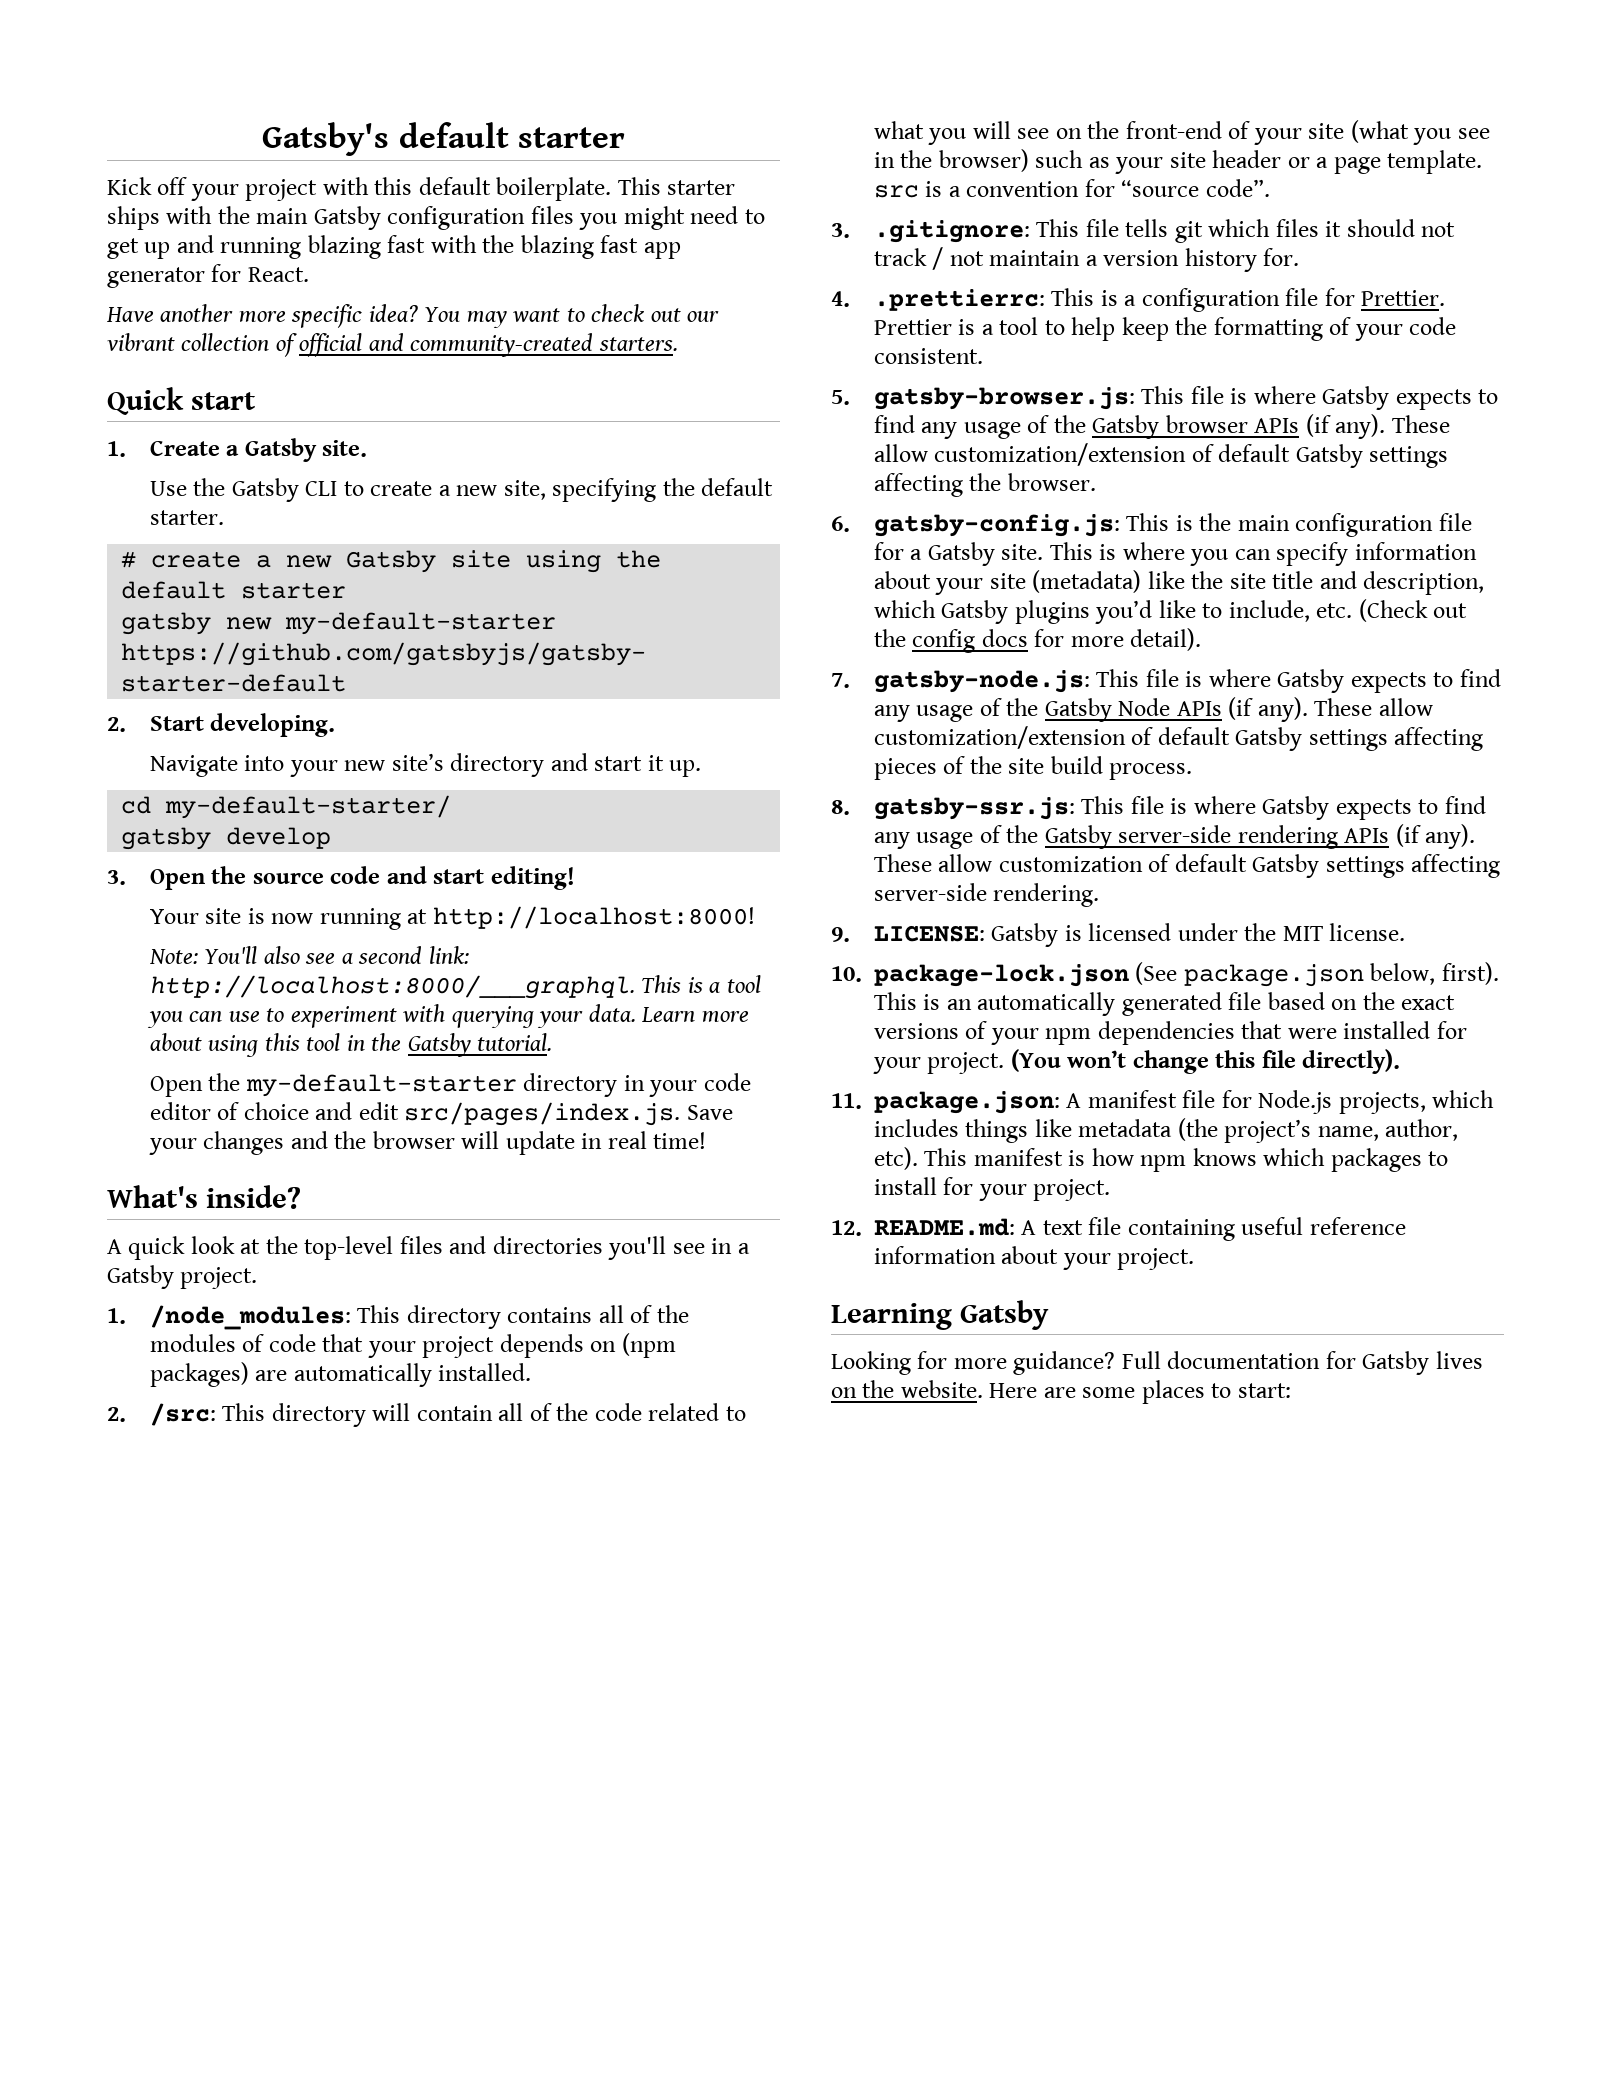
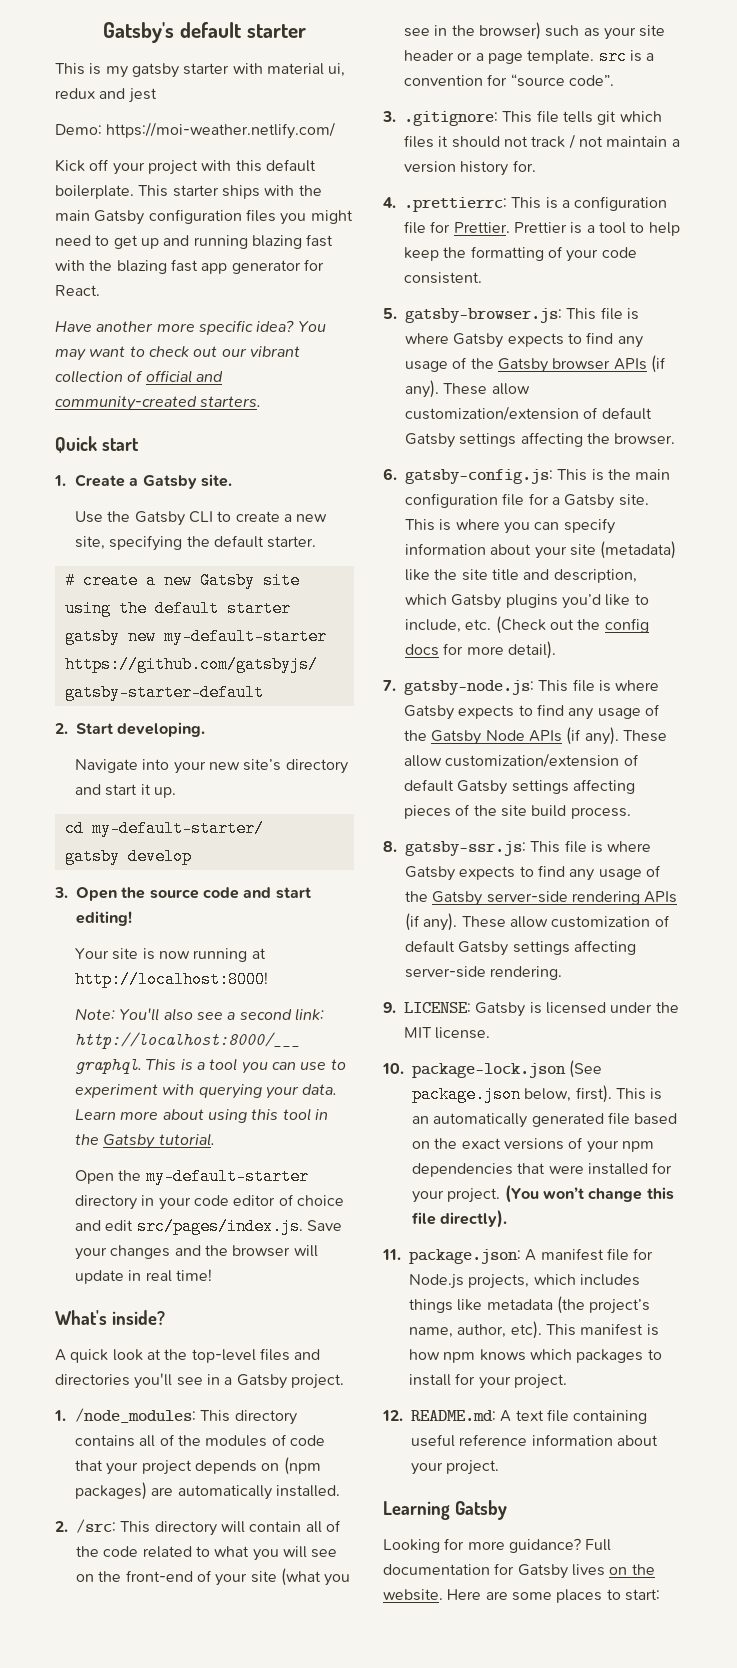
(625, 137) none -> [55,63,346,78] [55,88,157,103] [55,122,336,139] // This is my gatsby starter with material ui, redux and jest // Demo: https://moi-weather.netlify.com/

